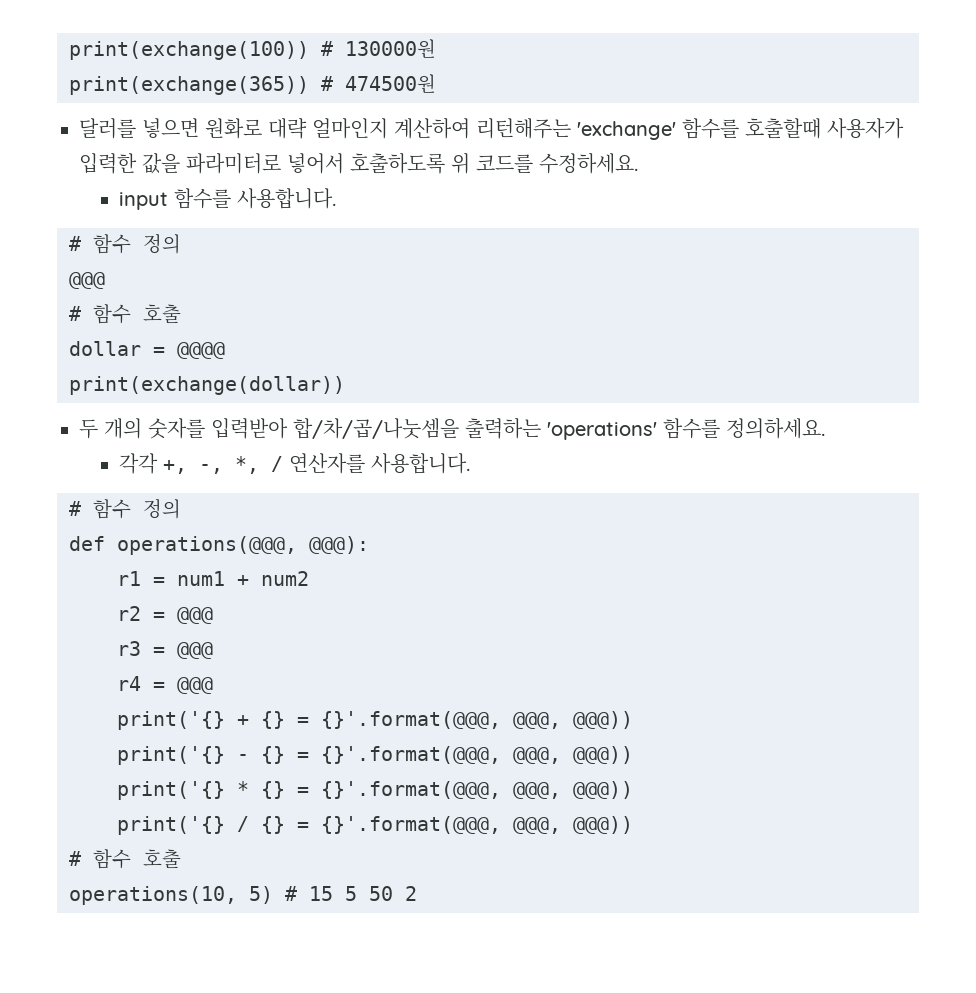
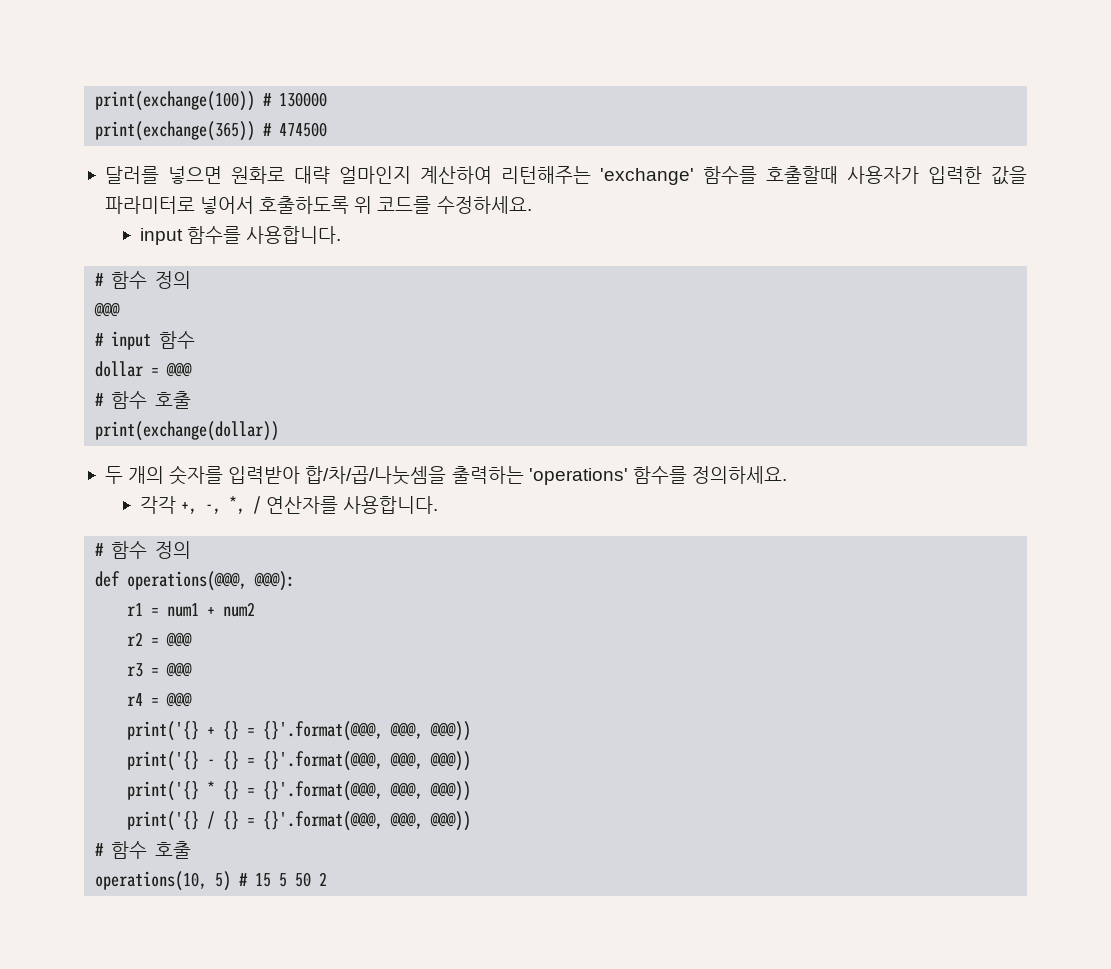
[345,39,436,58] 130000원 -> [279,92,328,107] 130000
[345,74,436,93] 474500원 -> [279,122,328,137] 474500
[93,304,181,324] 함수 호출 -> [111,331,196,350] input 함수
[177,342,225,359] @@@@ -> [166,362,193,377] [95,391,192,409] @@@ // # 함수 호출

